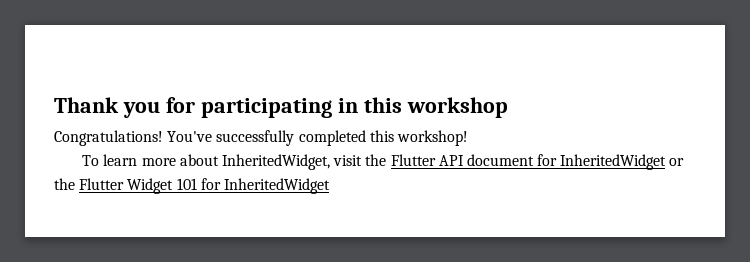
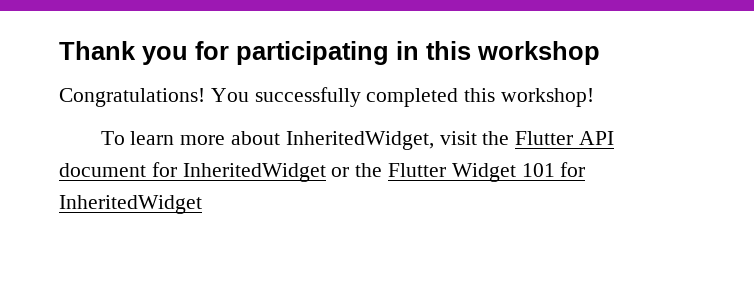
[167,131,213,142] You've -> [210,88,249,102] You

